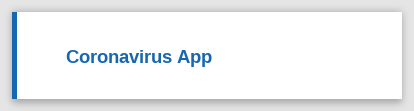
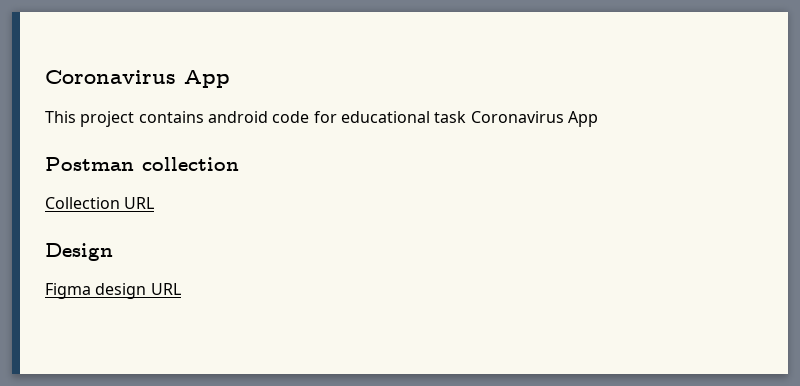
[66,50,212,67] Coronavirus App -> [45,70,230,88] [45,111,598,127] [45,157,239,171] [45,197,155,209] [45,243,113,261] [45,283,181,299] Coronavirus App // This project contains android code for educational task Coronavirus App // Postman collection // Collection URL // Design // Figma design URL

